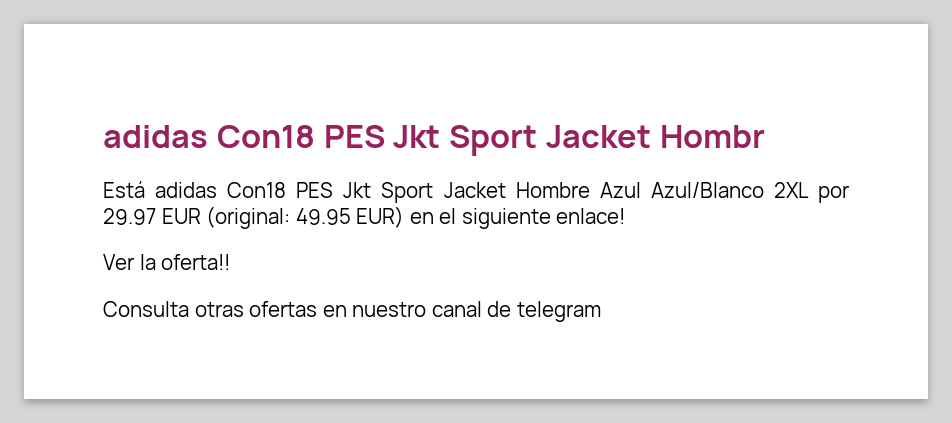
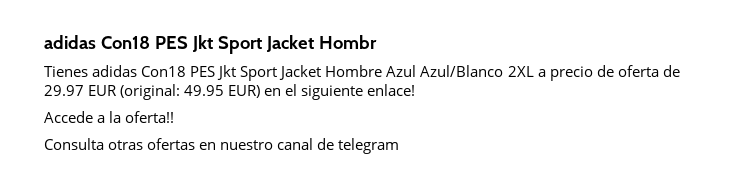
[103,181,145,198] Está -> [44,66,88,77] Tienes
[818,185,849,203] por -> [537,65,680,81] a precio de oferta de
[103,254,134,270] Ver -> [44,111,106,123] Accede a

